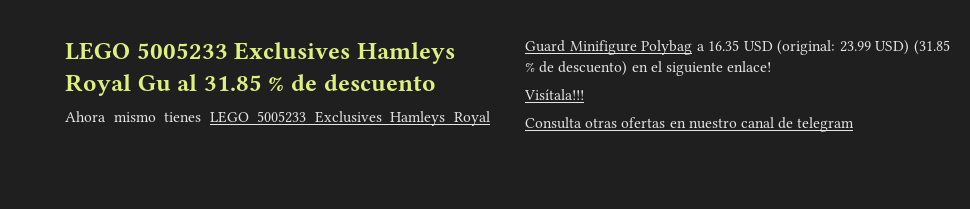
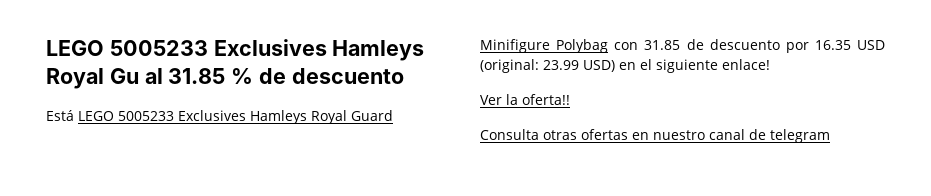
[65,111,202,122] Ahora mismo tienes -> [46,110,74,121] Está
[696,44,705,51] a -> [614,39,809,53] con 31.85 de descuento por
[913,40,950,55] [525,61,628,76] (31.85 % de descuento) -> (615, 66) none
[524,89,584,100] Visítala!!! -> [480,94,570,105] Ver la oferta!!

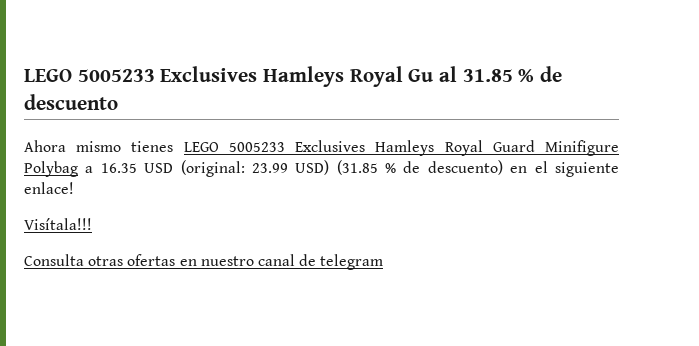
[46,110,74,121] Está -> [24,140,174,152] Ahora mismo tienes
[614,39,809,53] con 31.85 de descuento por -> [85,166,94,173] a
(615, 66) none -> [336,160,503,175] (31.85 % de descuento)
[480,94,570,105] Ver la oferta!! -> [24,218,92,230] Visítala!!!

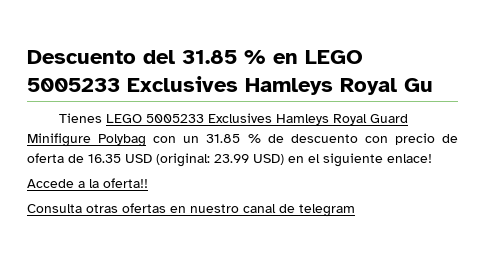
(24, 75) none -> [27,50,298,64] Descuento del 31.85 % en
[439,66,563,82] [24,94,118,110] [24,140,174,152] al 31.85 % de descuento // Ahora mismo tienes -> [59,113,103,123] // Tienes
[85,166,94,173] a -> [153,133,459,145] [27,153,84,163] con un 31.85 % de descuento con precio de oferta de
[336,160,503,175] (31.85 % de descuento) -> (284, 159) none
[24,218,92,230] Visítala!!! -> [27,178,148,188] Accede a la oferta!!

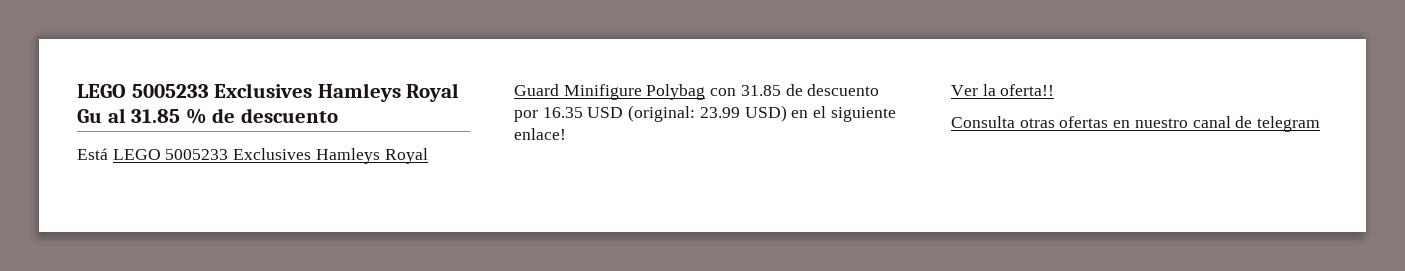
[27,50,298,64] Descuento del 31.85 % en -> (77, 91) none
[59,113,103,123] // Tienes -> [107,108,338,124] [77,148,108,160] al 31.85 % de descuento // Está
[183,133,459,145] [27,153,84,163] un 31.85 % de descuento con precio de oferta de -> [740,84,880,96] [514,110,538,122] 31.85 de descuento por
[27,179,85,188] Accede a -> [951,85,978,96] Ver

